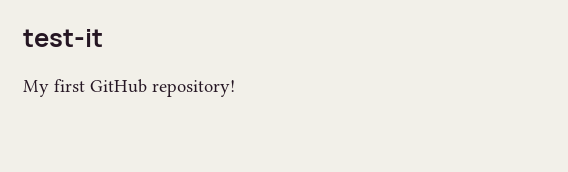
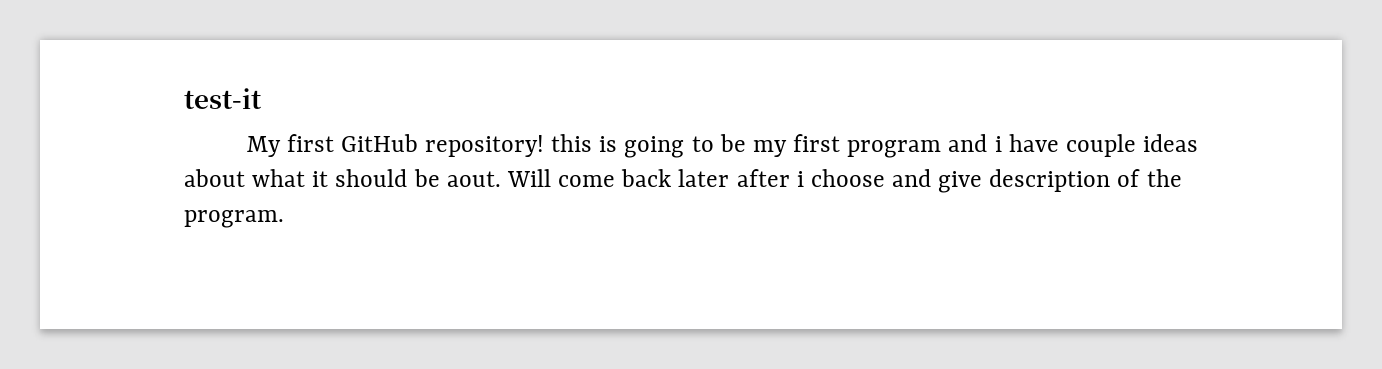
(235, 88) none -> [551,134,1198,158] [184,169,1182,193] [184,210,284,228] this is going to be my first program and i have couple ideas about what it should be aout. Will come back later after i choose and give description of the program.

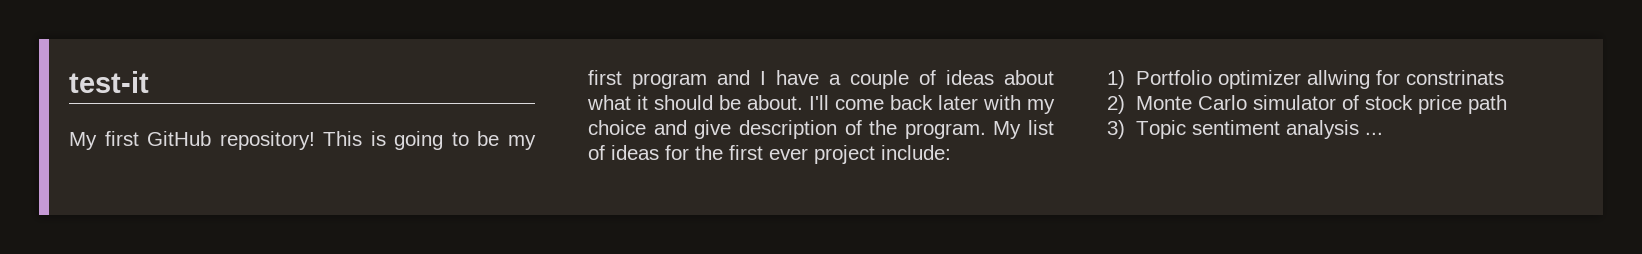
[551,134,593,152] this -> [323,131,363,146] This
[994,134,1136,157] i have couple -> [760,70,936,89] I have a couple of
[446,169,551,187] aout. Will -> [747,95,829,110] about. I'll
[736,169,885,187] after i choose -> [983,95,1055,114] [588,120,646,135] with my choice
(284, 219) none -> [993,120,1054,139] [588,145,951,164] [1107,70,1504,89] [1107,95,1507,114] [1107,120,1383,139] My list of ideas for the first ever project include: // 1) Portfolio optimizer allwing for constrinats // 2) Monte Carlo simulator of stock price path // 3) Topic sentiment analysis ...

